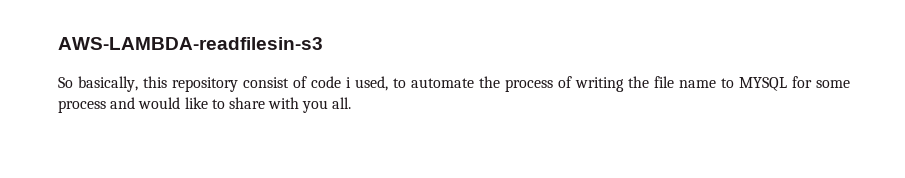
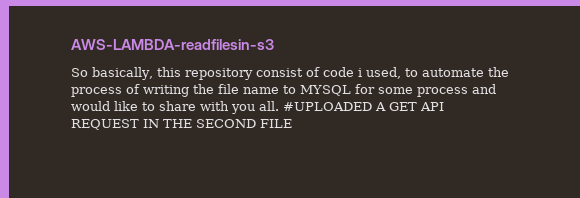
(352, 103) none -> [283,102,444,111] [71,119,292,130] #UPLOADED A GET API REQUEST IN THE SECOND FILE

